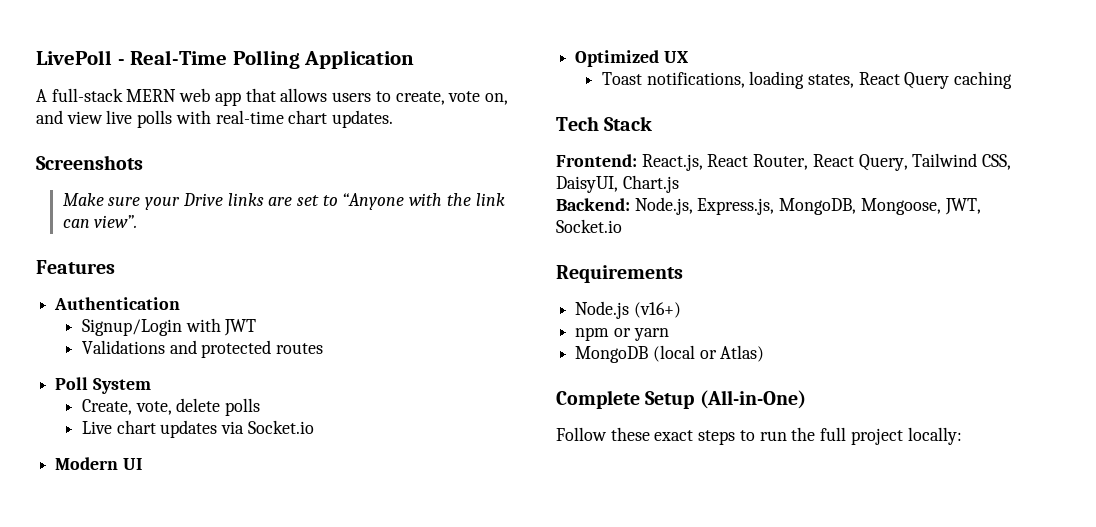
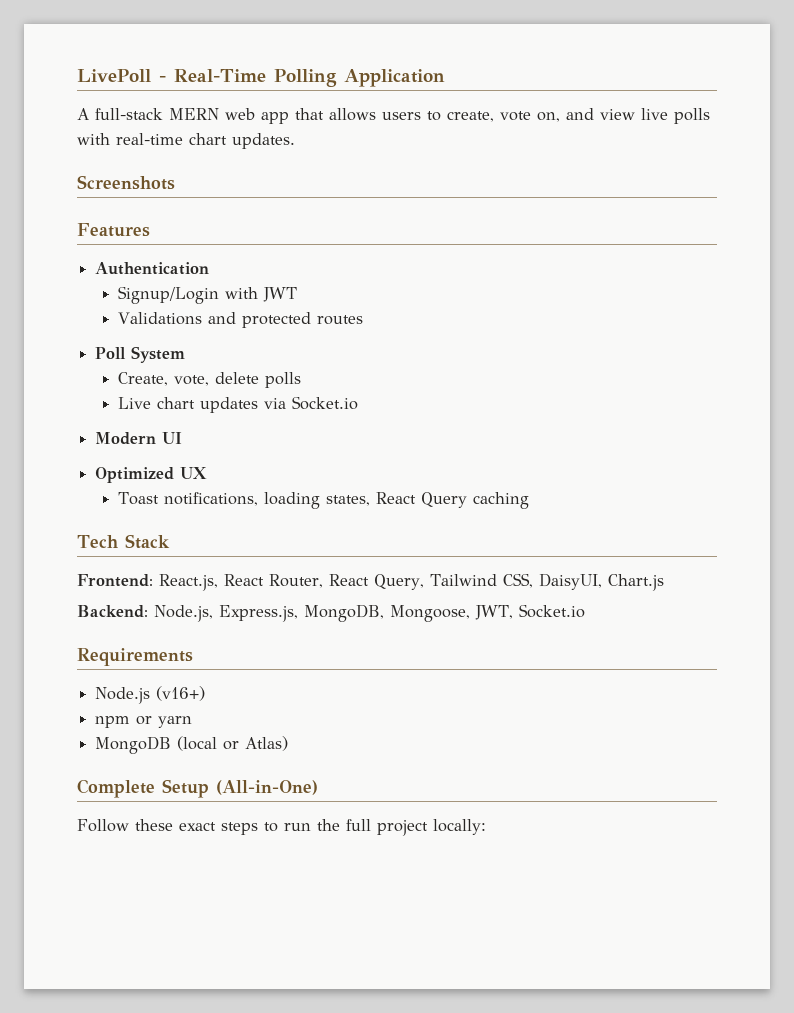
[62,193,505,210] [62,215,138,228] // Make sure your Drive links are set to “Anyone with the link can view”. -> (175, 182) none

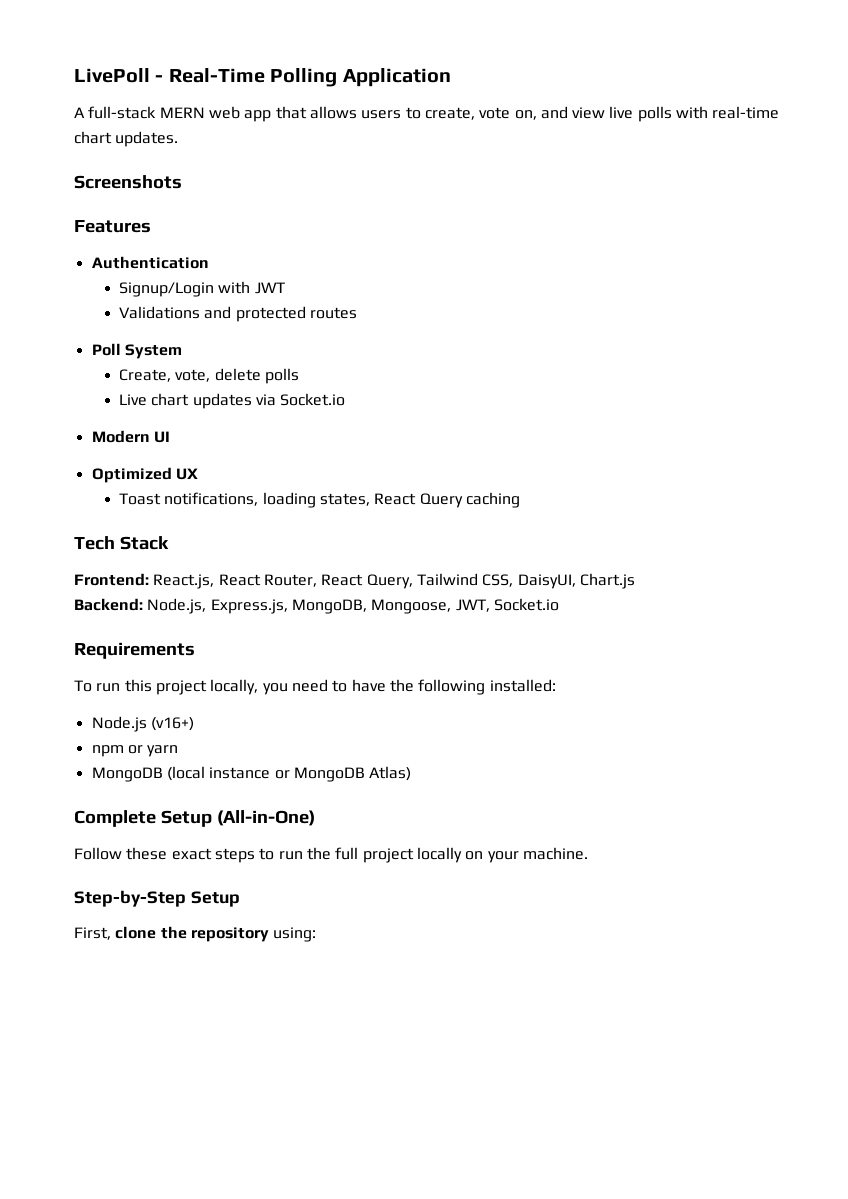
(193, 657) none -> [74,679,556,695] // To run this project locally, you need to have the following installed:
[223,741,240,750] or -> [209,767,365,782] instance or MongoDB
[433,819,486,835] locally: -> [416,847,588,863] [74,890,240,907] [74,926,317,942] locally on your machine. // Step-by-Step Setup // First, clone the repository using:

